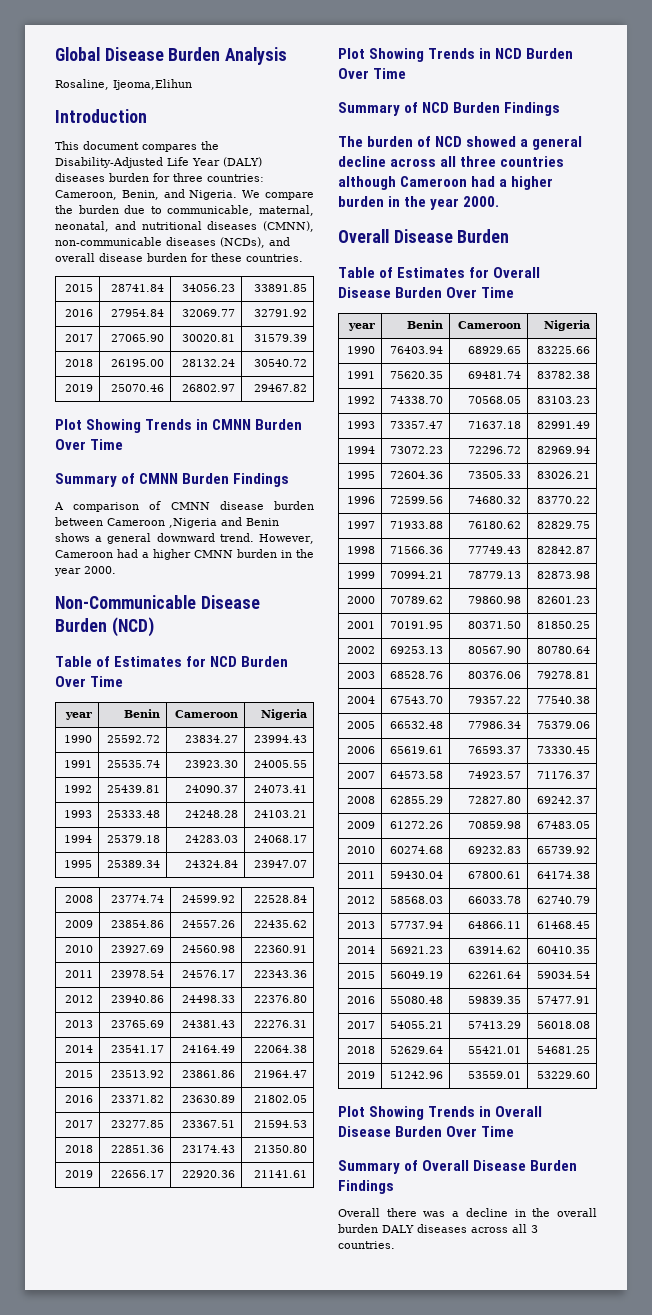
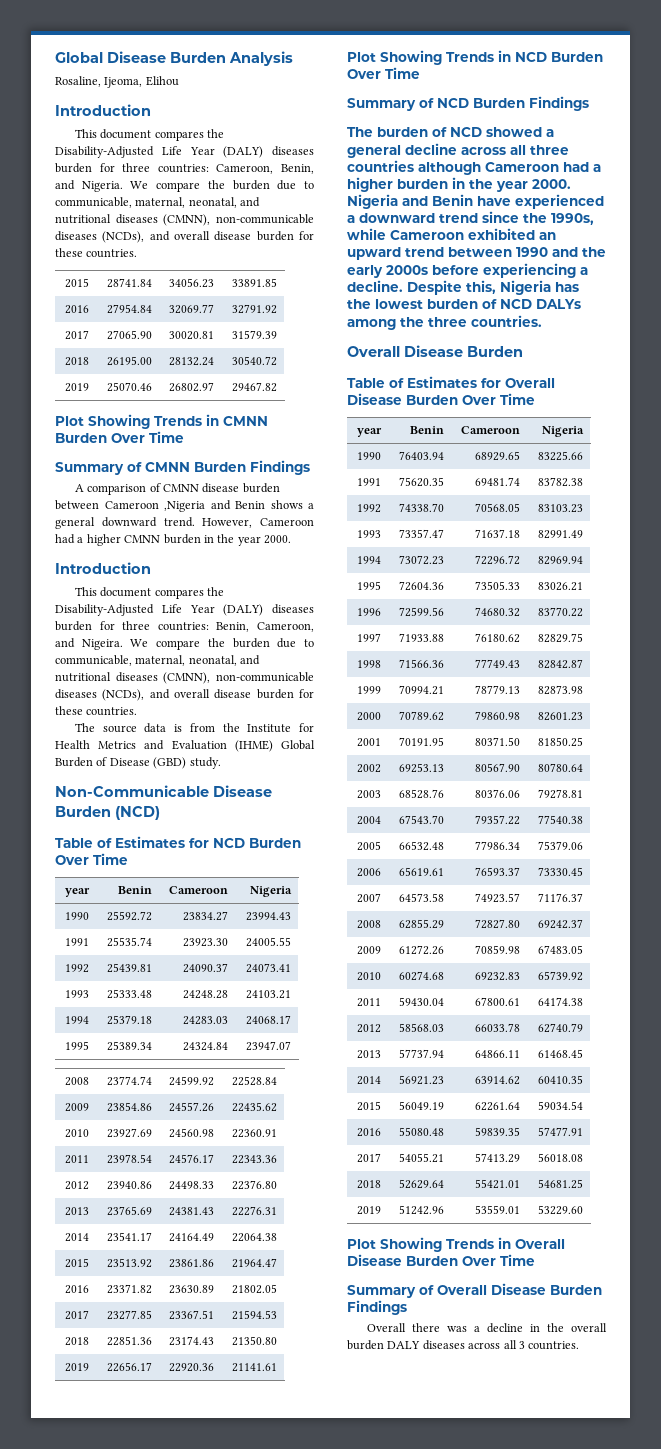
[113,79,192,90] Ijeoma,Elihun -> [104,76,179,88] Ijeoma, Elihou
(116, 570) none -> [55,562,151,574] [74,587,224,599] [55,604,314,616] [55,621,314,632] [55,638,314,650] [55,655,261,666] [55,672,314,684] [55,689,314,701] [55,706,138,716] [74,723,314,733] [55,740,315,752] [55,757,221,769] // Introduction // This document compares the Disability-Adjusted Life Year (DALY) diseases burden for three countries: Benin, Cameroon, and Nigeira. We compare the burden due to communicable, maternal, neonatal, and nutritional diseases (CMNN), non-communicable diseases (NCDs), and overall disease burden for these countries. // The source data is from the Institute for Health Metrics and Evaluation (IHME) Global Burden of Disease (GBD) study.
(500, 201) none -> [347,194,604,209] [347,211,594,225] [347,228,556,240] [347,247,606,260] [347,263,588,278] [347,280,579,295] [347,299,581,309] [347,315,542,330] Nigeria and Benin have experienced a downward trend since the 1990s, while Cameroon exhibited an upward trend between 1990 and the early 2000s before experiencing a decline. Despite this, Nigeria has the lowest burden of NCD DALYs among the three countries.

